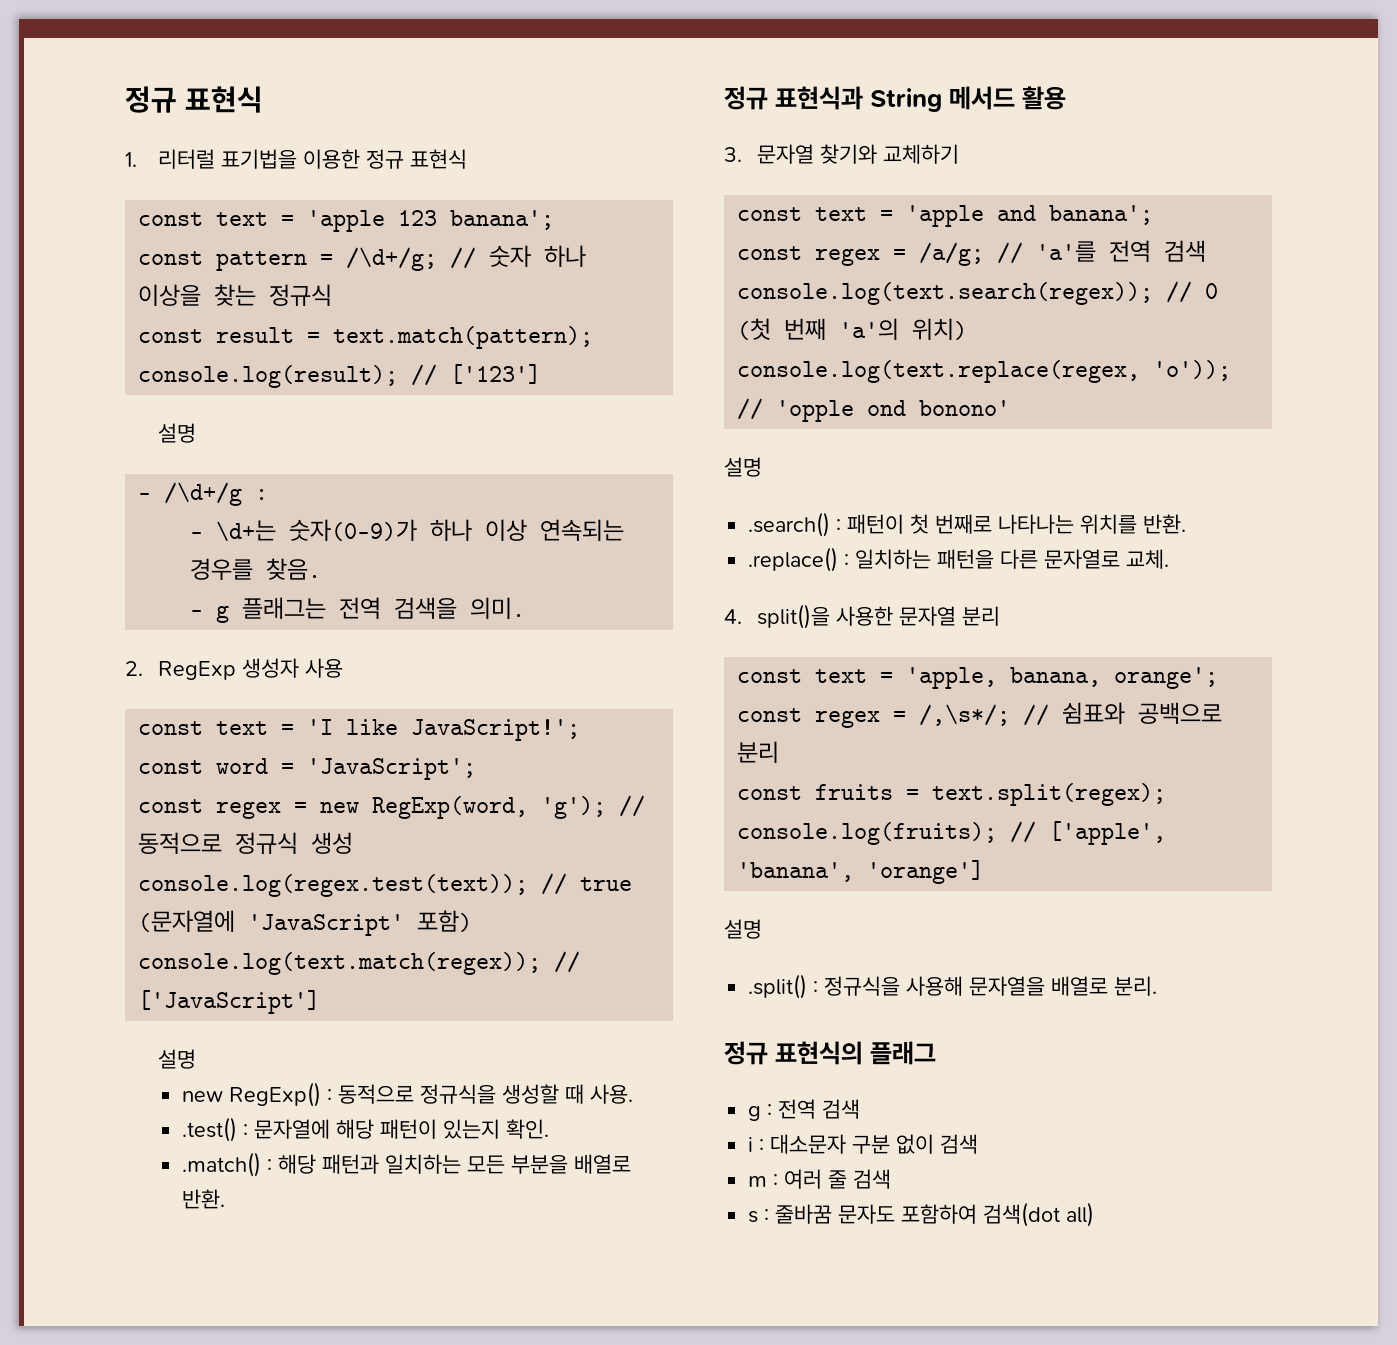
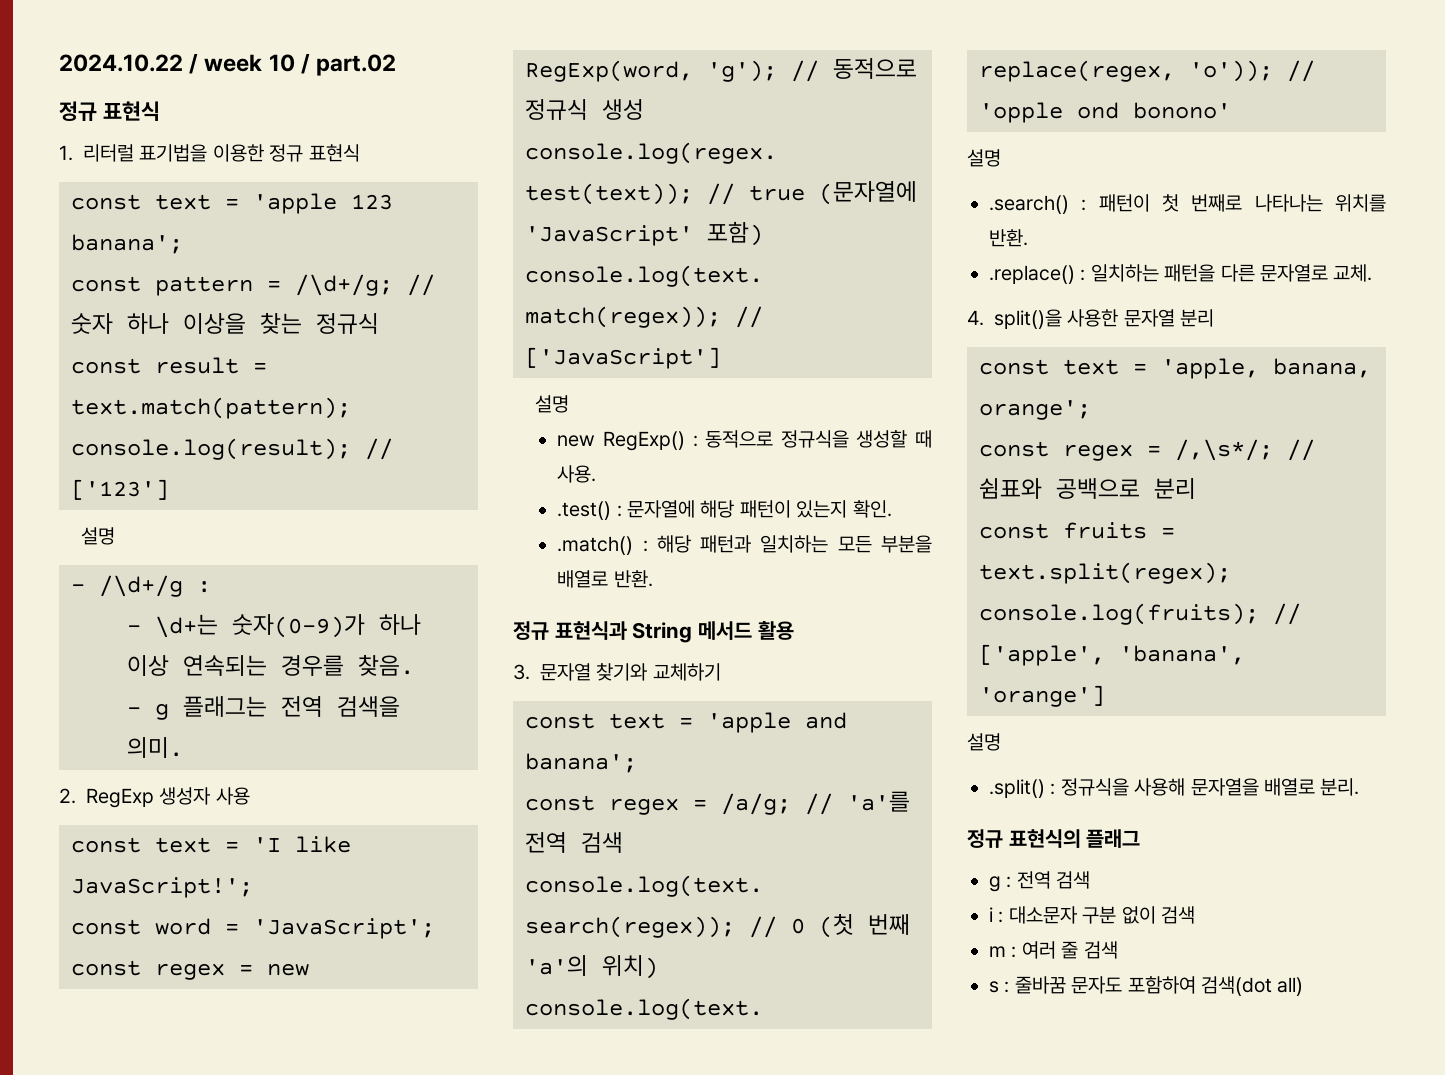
(125, 99) none -> [59,53,397,76] 2024.10.22 / week 10 / part.02 //

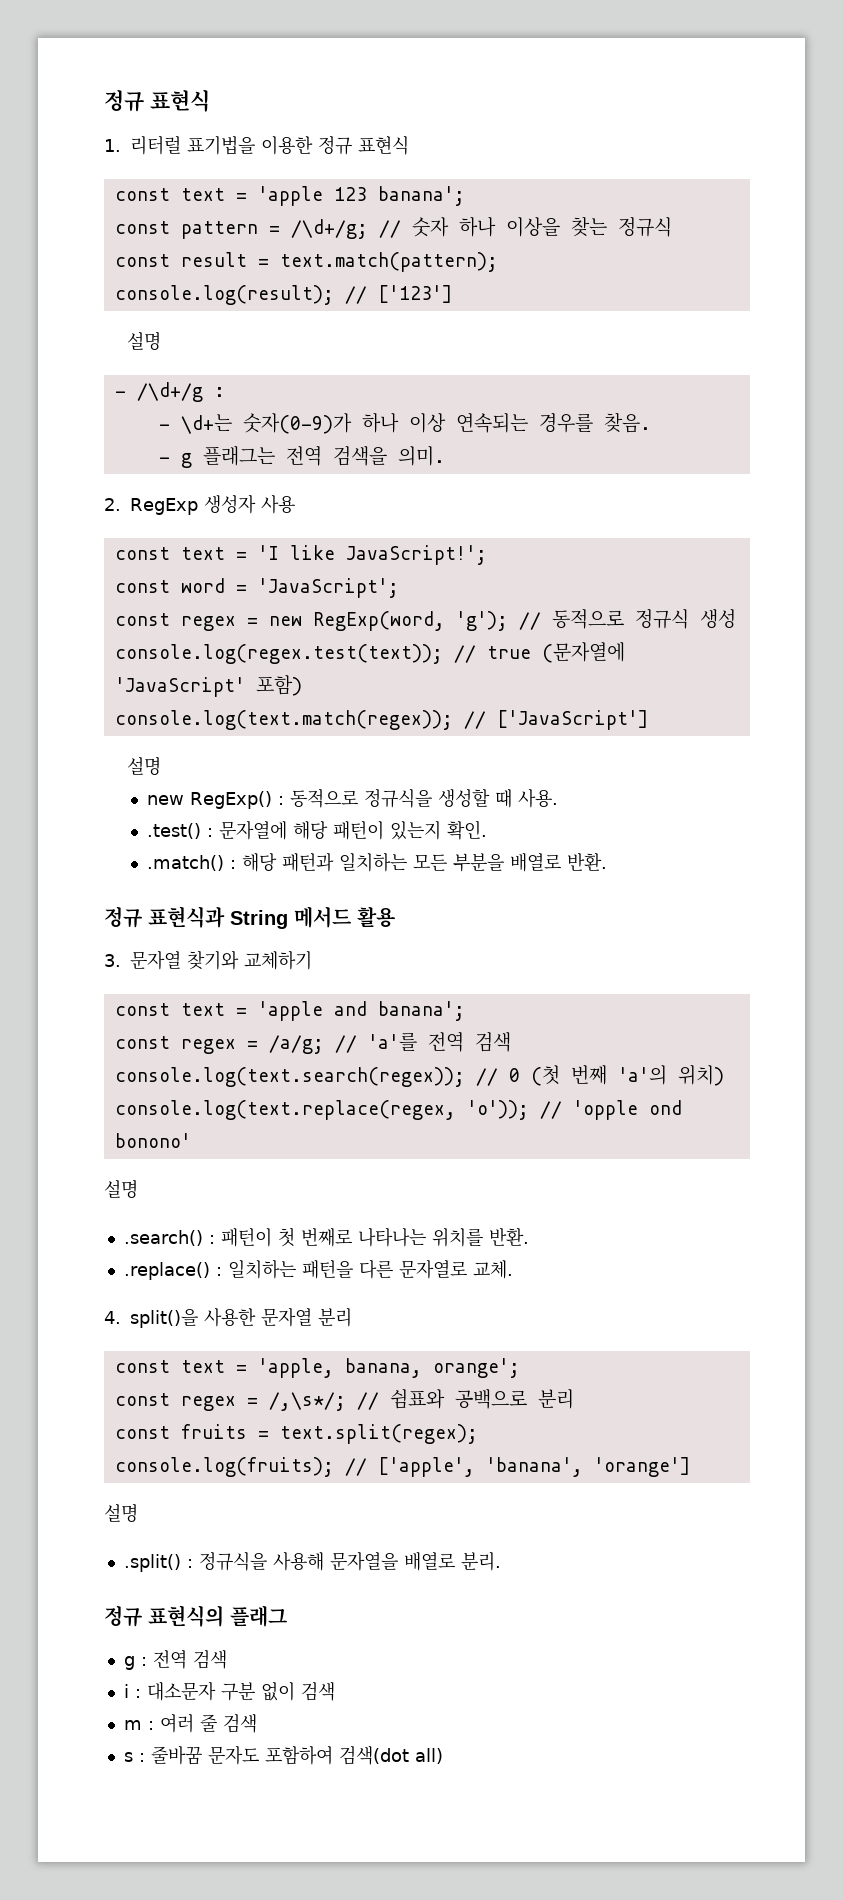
[59,53,397,76] 2024.10.22 / week 10 / part.02 // -> (104, 101) none

